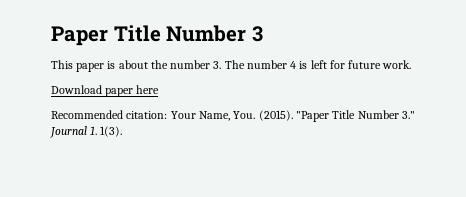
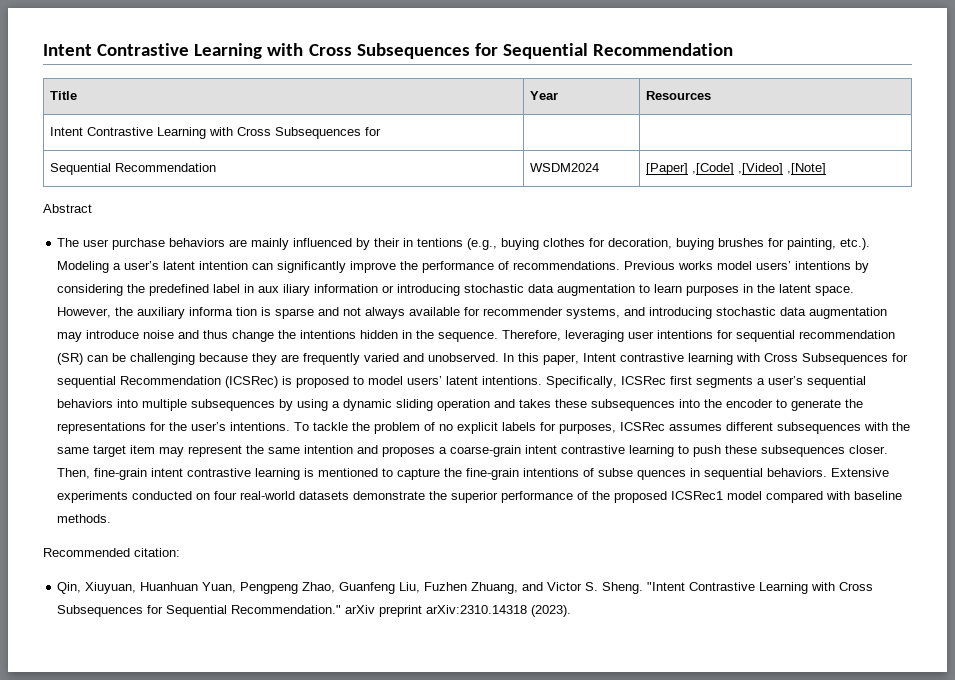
[51,25,263,46] [51,60,412,72] [51,85,160,97] [51,110,415,122] [50,126,123,138] Paper Title Number 3 // This paper is about the number 3. The number 4 is left for future work. // Download paper here // Recommended citation: Your Name, You. (2015). "Paper Title Number 3." Journal 1. 1(3). -> [43,43,734,59] [49,91,77,100] [529,91,558,100] [645,91,711,100] [49,127,381,139] [49,163,216,175] [529,163,599,172] [645,163,826,175] [43,204,92,213] [57,238,871,250] [57,261,870,273] [57,284,855,296] [57,307,888,319] [57,330,896,342] [57,353,909,365] [57,376,867,388] [57,399,864,411] [57,422,911,434] [57,445,889,457] [57,468,890,480] [57,491,903,503] [57,514,112,523] [43,548,180,557] [57,582,874,594] [57,605,572,617] Intent Contrastive Learning with Cross Subsequences for Sequential Recommendation // Title | Year | Resources // Intent Contrastive Learning with Cross Subsequences for | | // Sequential Recommendation | WSDM2024 | [Paper] ,[Code] ,[Video] ,[Note] // Abstract // The user purchase behaviors are mainly influenced by their in tentions (e.g., buying clothes for decoration, buying brushes for painting, etc.). Modeling a user’s latent intention can significantly improve the performance of recommendations. Previous works model users’ intentions by considering the predefined label in aux iliary information or introducing stochastic data augmentation to learn purposes in the latent space. However, the auxiliary informa tion is sparse and not always available for recommender systems, and introducing stochastic data augmentation may introduce noise and thus change the intentions hidden in the sequence. Therefore, leveraging user intentions for sequential recommendation (SR) can be challenging because they are frequently varied and unobserved. In this paper, Intent contrastive learning with Cross Subsequences for sequential Recommendation (ICSRec) is proposed to model users’ latent intentions. Specifically, ICSRec first segments a user’s sequential behaviors into multiple subsequences by using a dynamic sliding operation and takes these subsequences into the encoder to generate the representations for the user’s intentions. To tackle the problem of no explicit labels for purposes, ICSRec assumes different subsequences with the same target item may represent the same intention and proposes a coarse-grain intent contrastive learning to push these subsequences closer. Then, fine-grain intent contrastive learning is mentioned to capture the fine-grain intentions of subse quences in sequential behaviors. Extensive experiments conducted on four real-world datasets demonstrate the superior performance of the proposed ICSRec1 model compared with baseline methods. // Recommended citation: // Qin, Xiuyuan, Huanhuan Yuan, Pengpeng Zhao, Guanfeng Liu, Fuzhen Zhuang, and Victor S. Sheng. "Intent Contrastive Learning with Cross Subsequences for Sequential Recommendation." arXiv preprint arXiv:2310.14318 (2023).

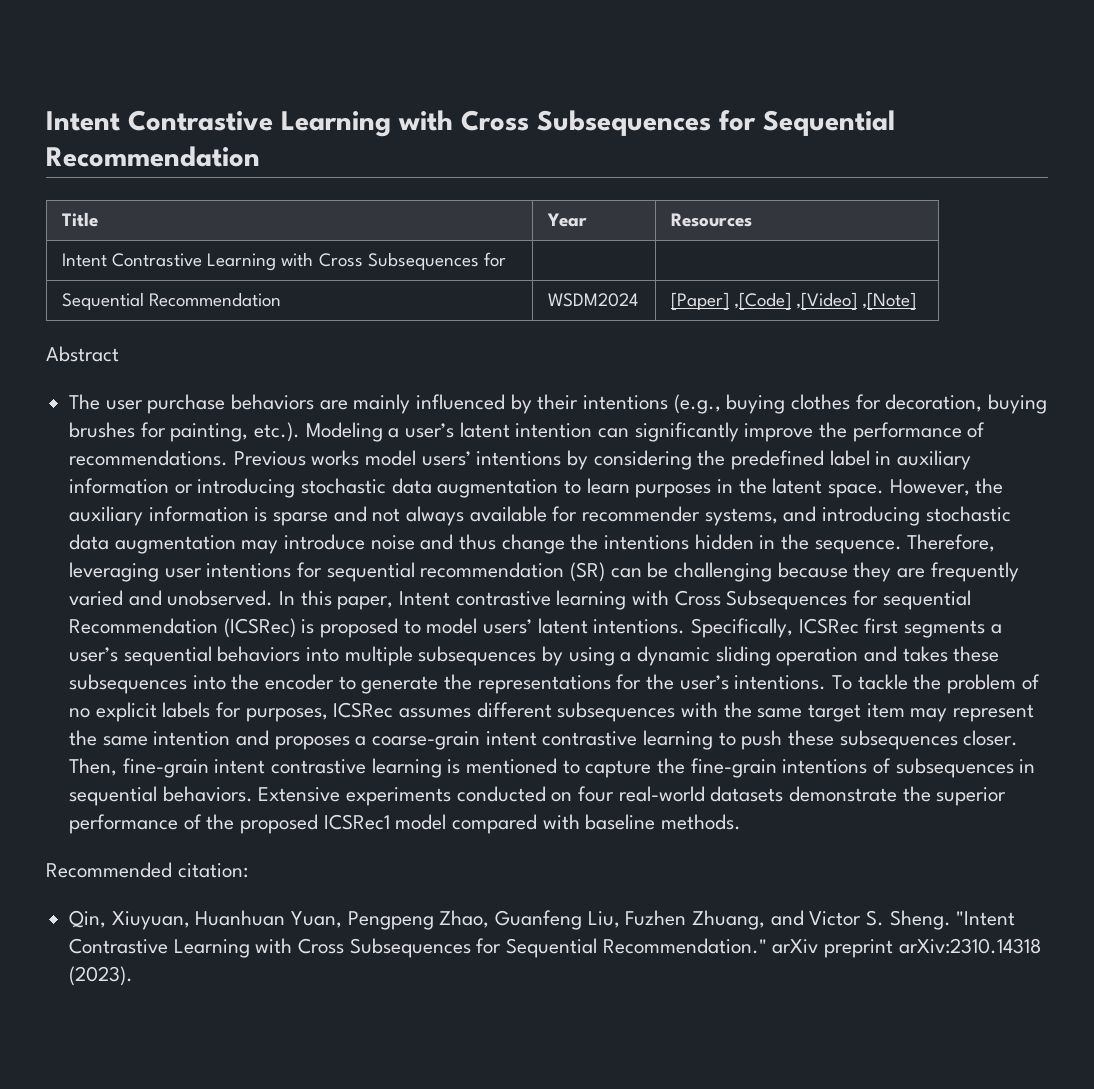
[403,238,464,247] in tentions -> [583,395,669,410] intentions
[258,284,311,296] aux iliary -> [897,450,972,470] auxiliary
[189,307,258,316] informa tion -> [148,506,249,522] information
[598,468,687,480] subse quences -> [895,758,1014,778] subsequences

